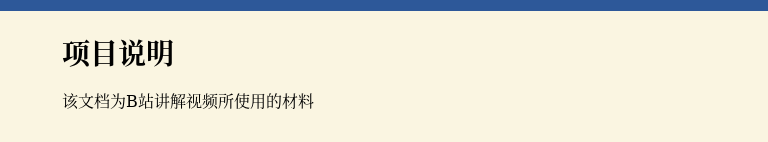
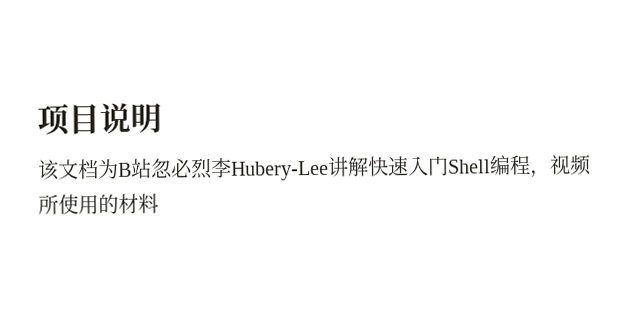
[154,93,186,109] 讲解 -> [150,154,551,181] 忽必烈李Hubery-Lee讲解快速入门Shell编程，

